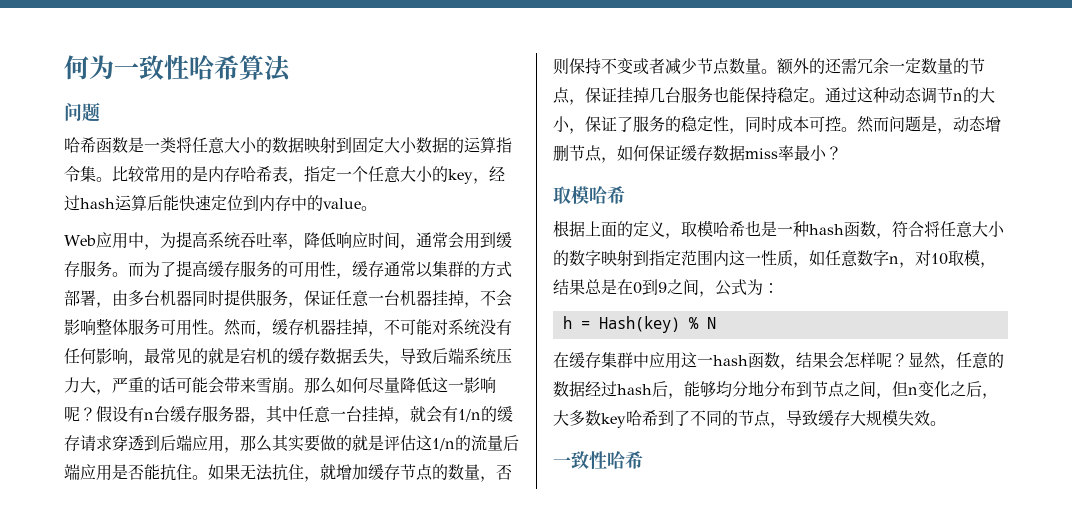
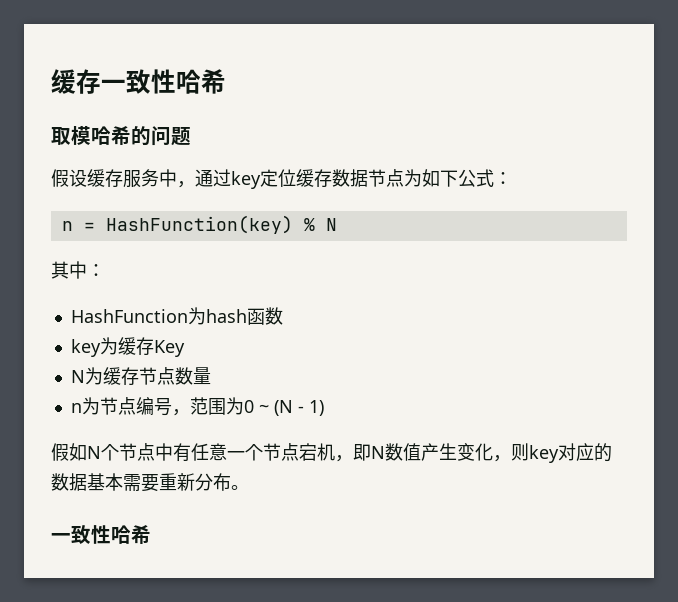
[64,54,291,82] [64,102,100,122] [64,137,512,154] [64,166,505,184] [64,195,377,211] [64,231,512,250] [64,260,512,279] [64,289,512,308] [64,318,512,337] [64,348,512,366] [64,377,496,395] [64,406,513,424] [64,435,519,453] [64,464,512,482] [553,58,985,75] [553,86,995,105] [553,116,1001,134] [553,145,842,163] [553,186,625,204] [553,220,1005,239] [553,249,996,268] [553,279,779,297] [562,316,716,333] [553,352,1004,370] [553,380,998,399] [553,409,930,428] 何为一致性哈希算法 // 问题 // 哈希函数是一类将任意大小的数据映射到固定大小数据的运算指令集。比较常用的是内存哈希表，指定一个任意大小的key，经过hash运算后能快速定位到内存中的value。 // Web应用中，为提高系统吞吐率，降低响应时间，通常会用到缓存服务。而为了提高缓存服务的可用性，缓存通常以集群的方式部署，由多台机器同时提供服务，保证任意一台机器挂掉，不会影响整体服务可用性。然而，缓存机器挂掉，不可能对系统没有任何影响，最常见的就是宕机的缓存数据丢失，导致后端系统压力大，严重的话可能会带来雪崩。那么如何尽量降低这一影响呢？假设有n台缓存服务器，其中任意一台挂掉，就会有1/n的缓存请求穿透到后端应用，那么其实要做的就是评估这1/n的流量后端应用是否能抗住。如果无法抗住，就增加缓存节点的数量，否则保持不变或者减少节点数量。额外的还需冗余一定数量的节点，保证挂掉几台服务也能保持稳定。通过这种动态调节n的大小，保证了服务的稳定性，同时成本可控。然而问题是，动态增删节点，如何保证缓存数据miss率最小？ // 取模哈希 // 根据上面的定义，取模哈希也是一种hash函数，符合将任意大小的数字映射到指定范围内这一性质，如任意数字n，对10取模，结果总是在0到9之间，公式为： // h = Hash(key) % N // 在缓存集群中应用这一hash函数，结果会怎样呢？显然，任意的数据经过hash后，能够均分地分布到节点之间，但n变化之后，大多数key哈希到了不同的节点，导致缓存大规模失效 -> [51,69,226,94] [51,125,191,146] [51,169,512,189] [61,215,337,234] [51,261,105,279] [70,307,283,325] [70,337,185,357] [70,367,211,385] [70,397,324,416] [51,443,612,463] [51,473,231,492] 缓存一致性哈希 // 取模哈希的问题 // 假设缓存服务中，通过key定位缓存数据节点为如下公式： // n = HashFunction(key) % N // 其中： // HashFunction为hash函数 // key为缓存Key // N为缓存节点数量 // n为节点编号，范围为0 ~ (N - 1) // 假如N个节点中有任意一个节点宕机，即N数值产生变化，则key对应的数据基本需要重新分布

